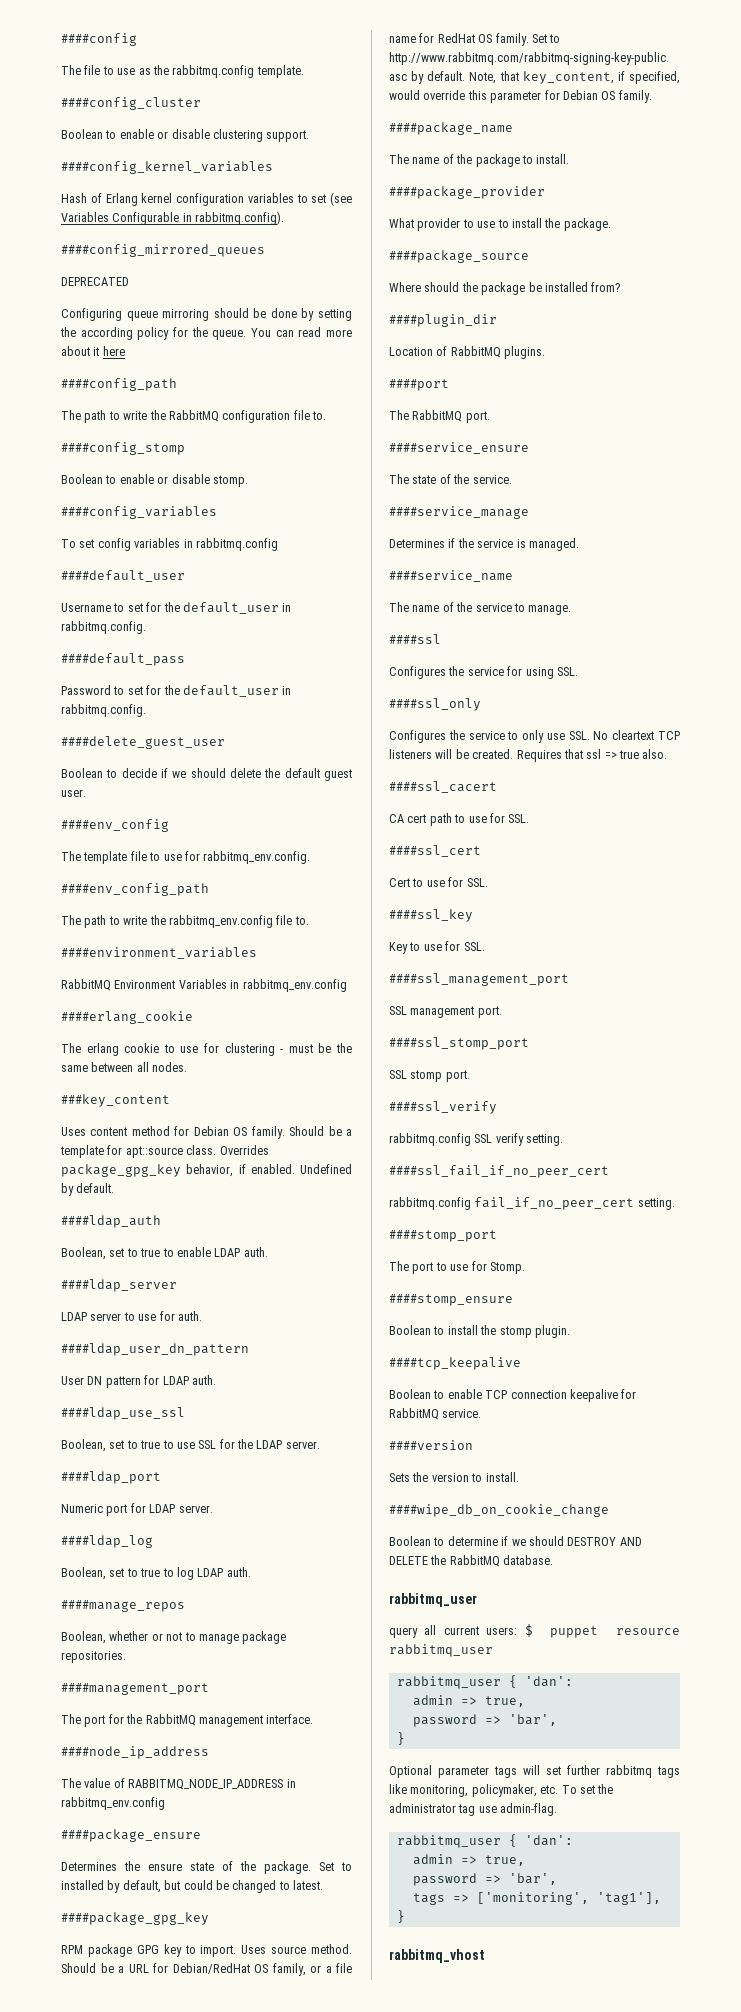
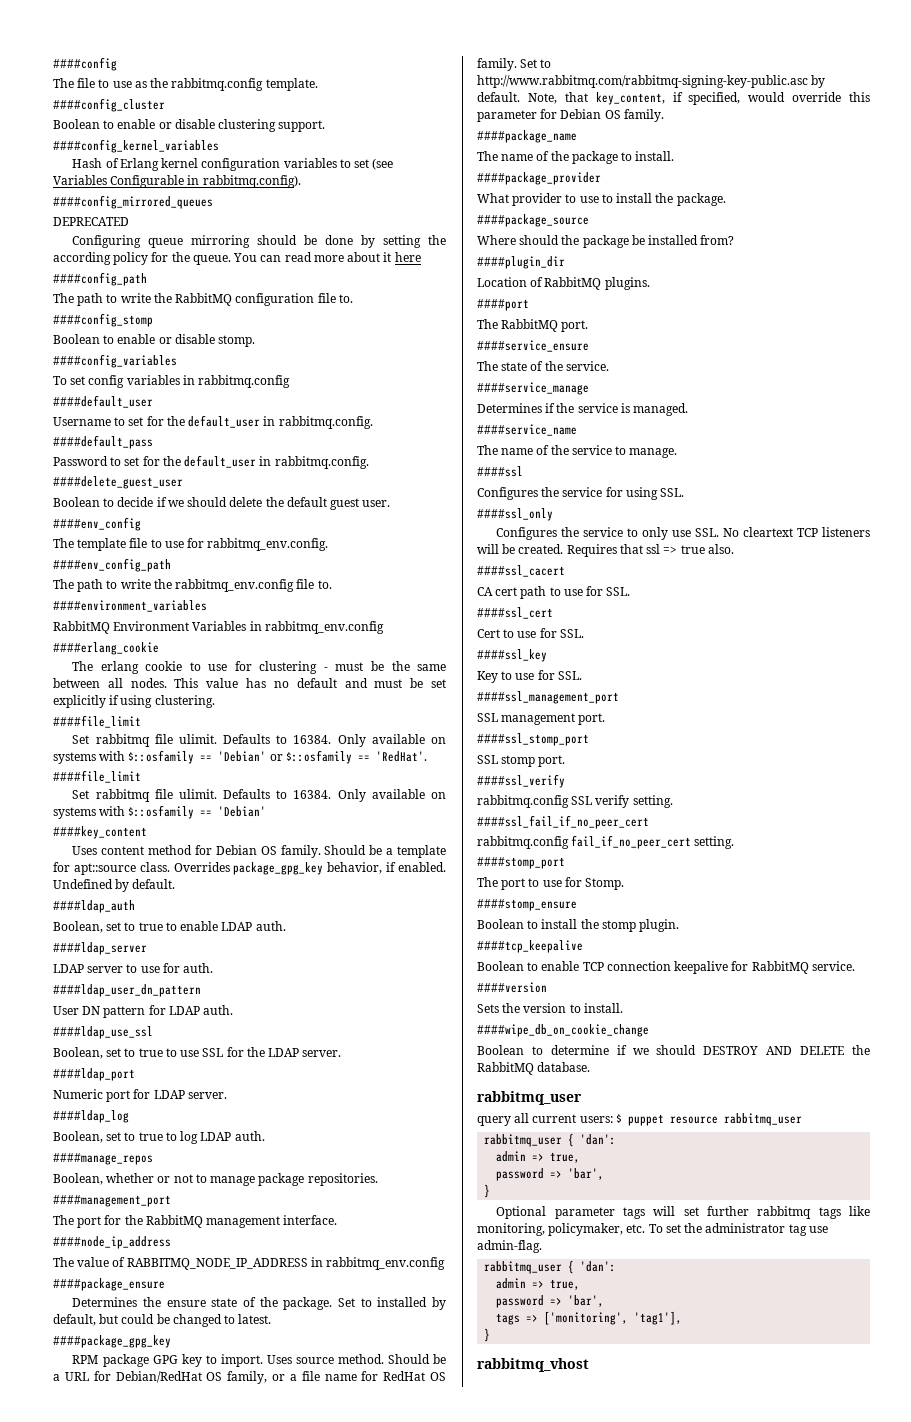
[61,1094,170,1107] // ###key_content -> [174,678,446,688] [53,695,215,708] [53,715,141,728] [72,734,446,747] [53,750,427,764] [53,770,141,783] [72,789,446,802] [53,805,267,819] [53,826,147,839] This value has no default and must be set explicitly if using clustering. // ####file_limit // Set rabbitmq file ulimit. Defaults to 16384. Only available on systems with $::osfamily == 'Debian' or $::osfamily == 'RedHat'. // ####file_limit // Set rabbitmq file ulimit. Defaults to 16384. Only available on systems with $::osfamily == 'Debian' // ####key_content

